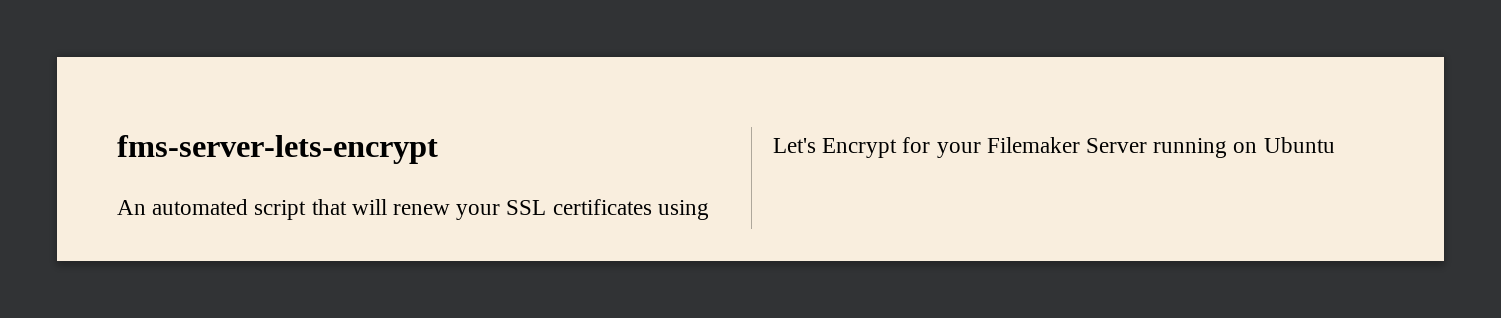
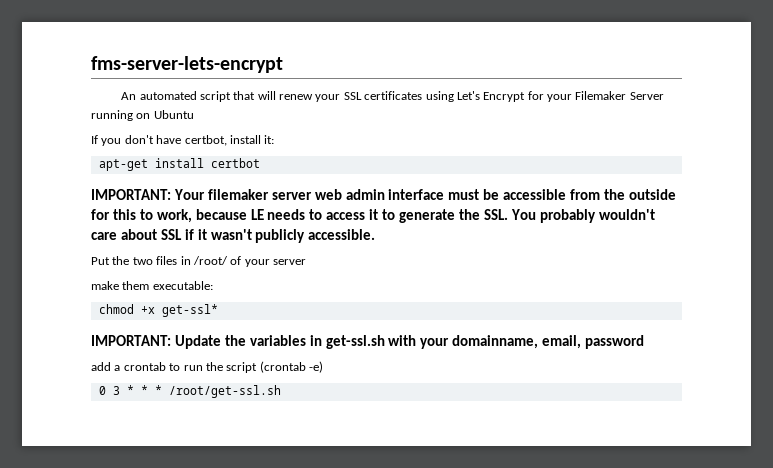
(1335, 145) none -> [91,135,275,146] [98,158,260,171] [91,189,676,200] [91,209,655,223] [91,229,376,243] [91,256,306,267] [91,281,213,290] [98,304,218,317] [91,335,645,349] [91,361,323,373] [98,385,281,398] // If you don't have certbot, install it: // apt-get install certbot // IMPORTANT: Your filemaker server web admin interface must be accessible from the outside for this to work, because LE needs to access it to generate the SSL. You probably wouldn't care about SSL if it wasn't publicly accessible. // Put the two files in /root/ of your server // make them executable: // chmod +x get-ssl* // IMPORTANT: Update the variables in get-ssl.sh with your domainname, email, password // add a crontab to run the script (crontab -e) // 0 3 * * * /root/get-ssl.sh

